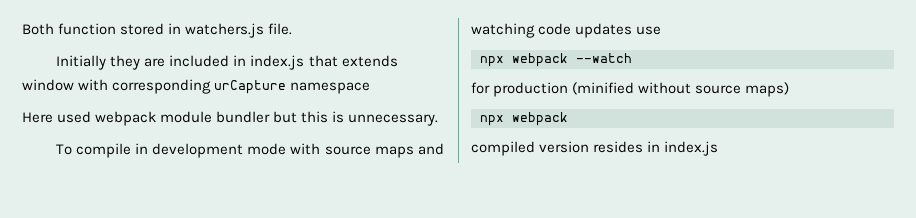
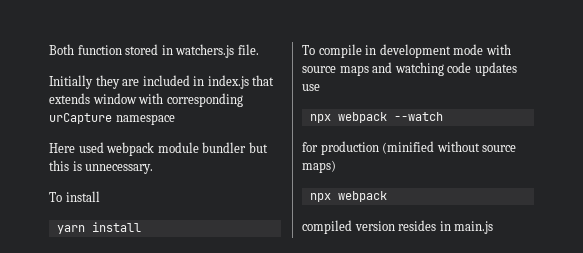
(439, 120) none -> [49,191,100,202] [56,222,141,234] // To install // yarn install
[664,141,719,156] index.js -> [454,221,494,234] main.js

